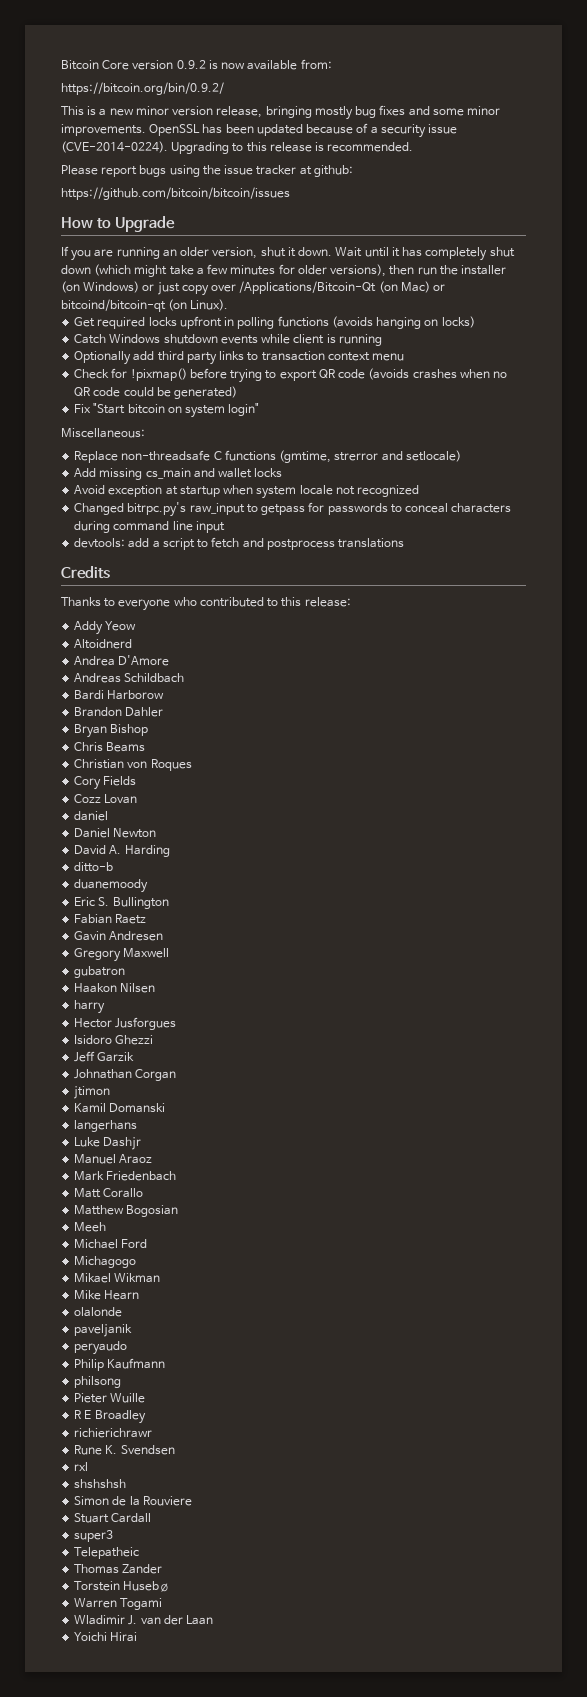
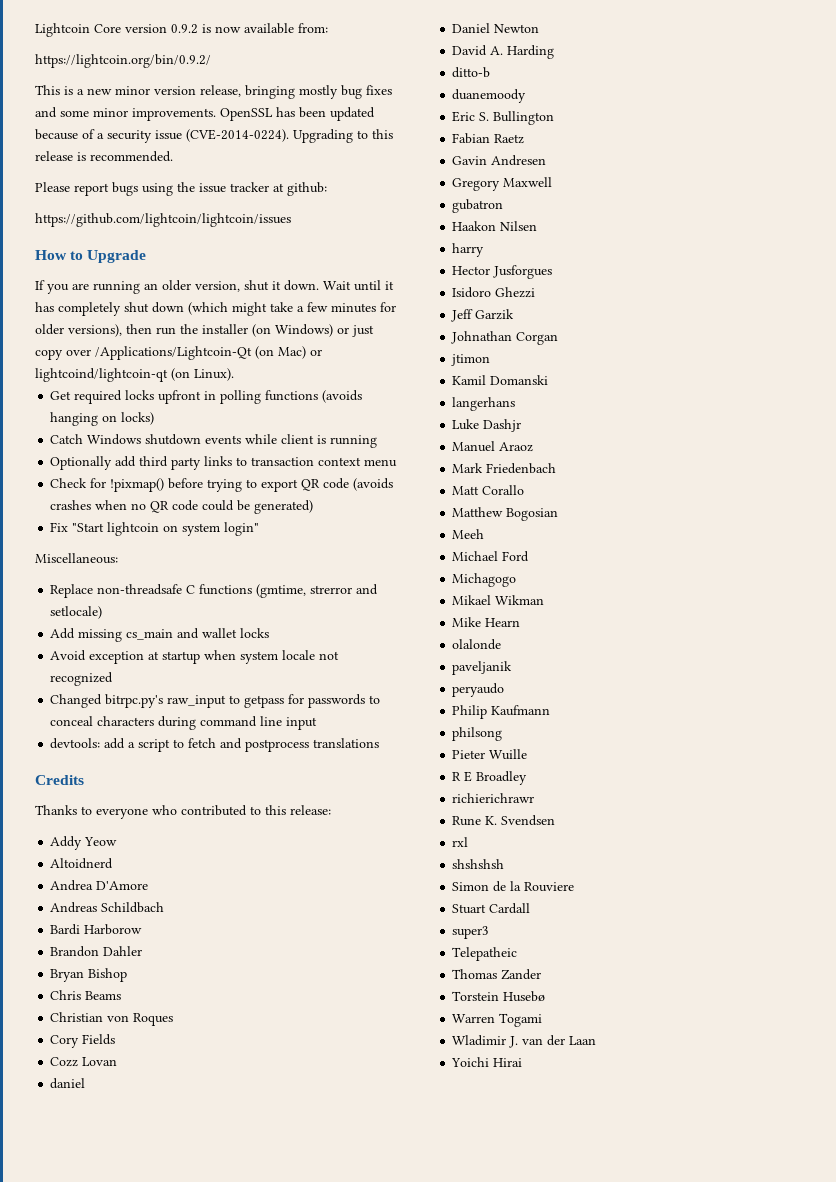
[61,60,99,70] Bitcoin -> [35,23,90,37] Lightcoin
[61,82,224,95] https://bitcoin.org/bin/0.9.2/ -> [35,54,211,68] https://lightcoin.org/bin/0.9.2/
[61,187,290,200] https://github.com/bitcoin/bitcoin/issues -> [35,213,291,227] https://github.com/lightcoin/lightcoin/issues
[239,281,377,294] /Applications/Bitcoin-Qt -> [95,346,252,360] /Applications/Lightcoin-Qt
[61,299,166,312] bitcoind/bitcoin-qt -> [35,368,168,382] lightcoind/lightcoin-qt
[127,404,165,414] bitcoin -> [107,522,160,536] lightcoin

